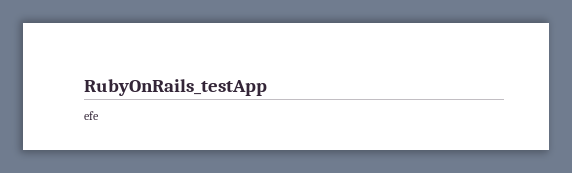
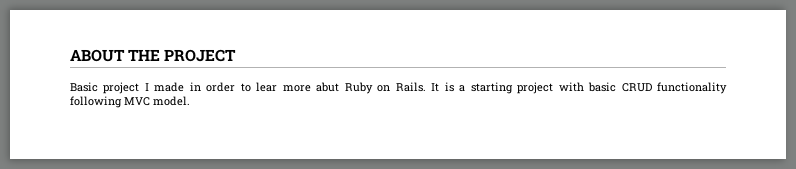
[84,79,267,96] [84,111,99,120] RubyOnRails_testApp // efe -> [70,49,237,62] [70,82,728,94] [70,96,190,108] ABOUT THE PROJECT // Basic project I made in order to lear more abut Ruby on Rails. It is a starting project with basic CRUD functionality following MVC model.

